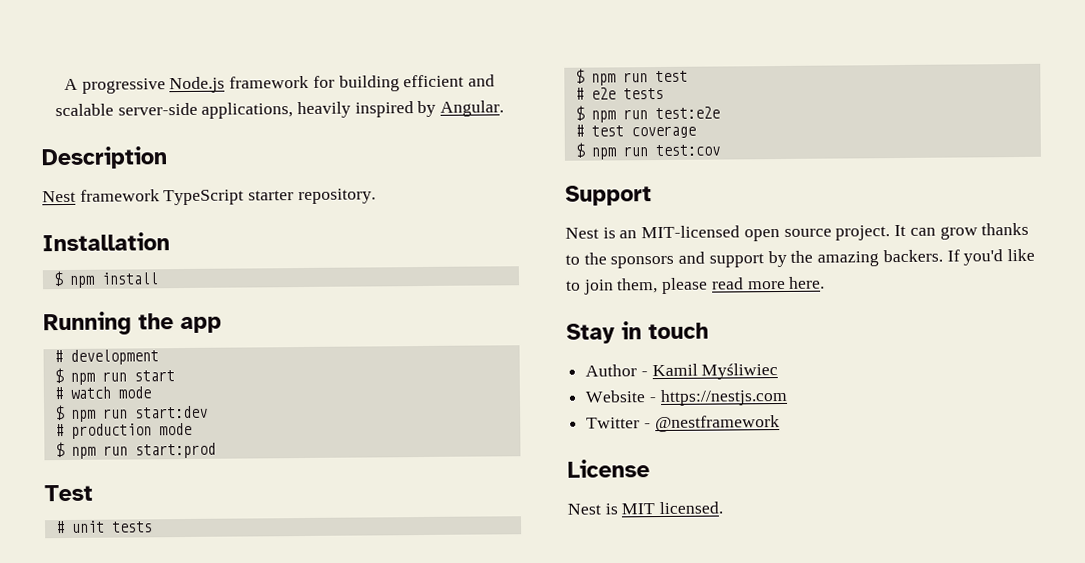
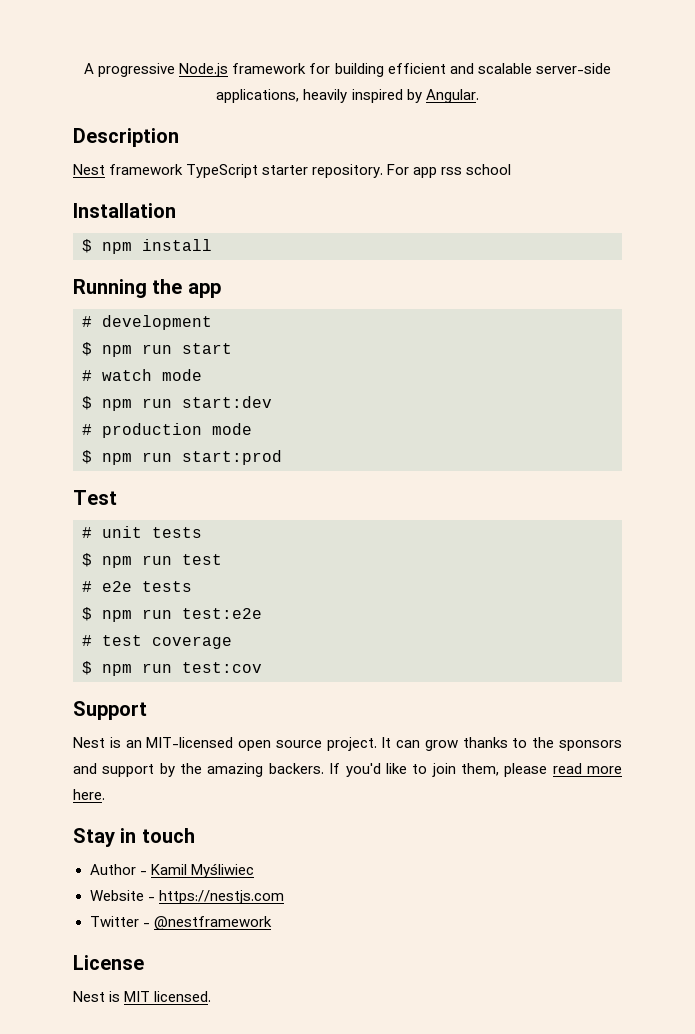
(376, 196) none -> [387,164,512,178] For app rss school

